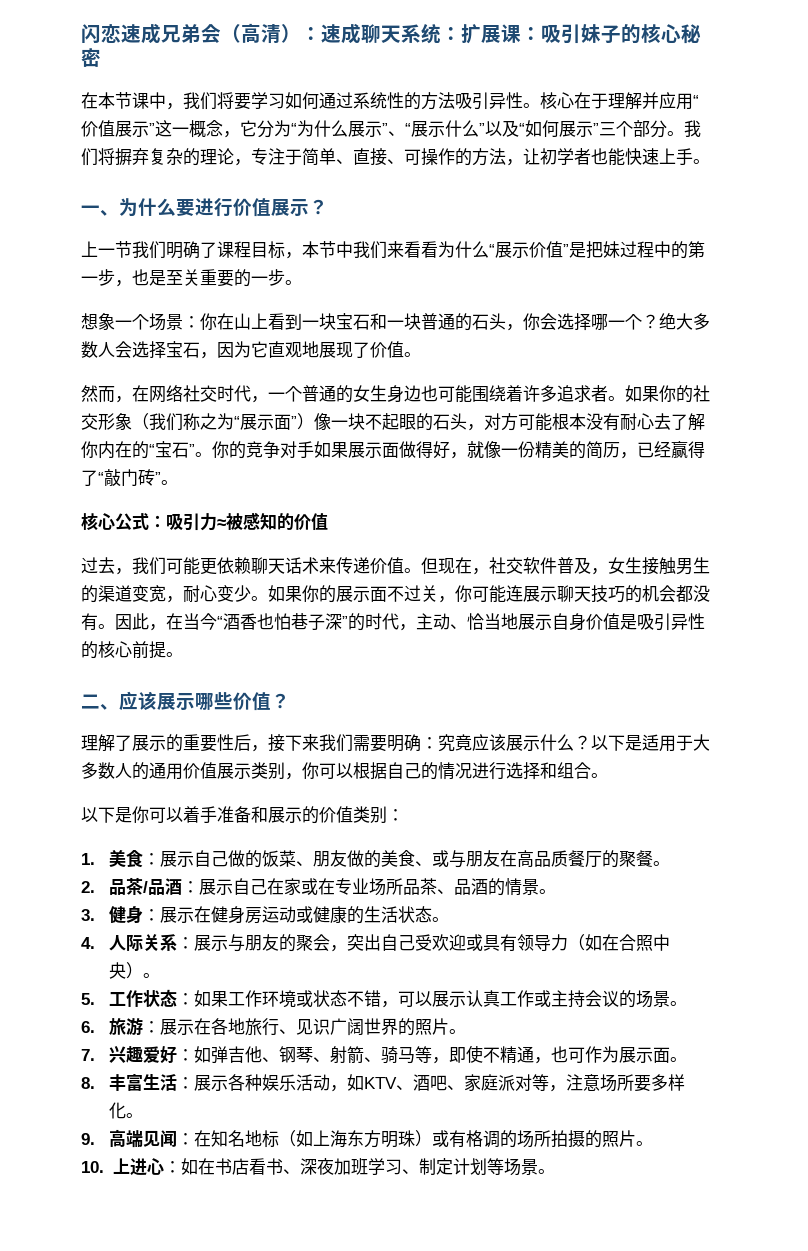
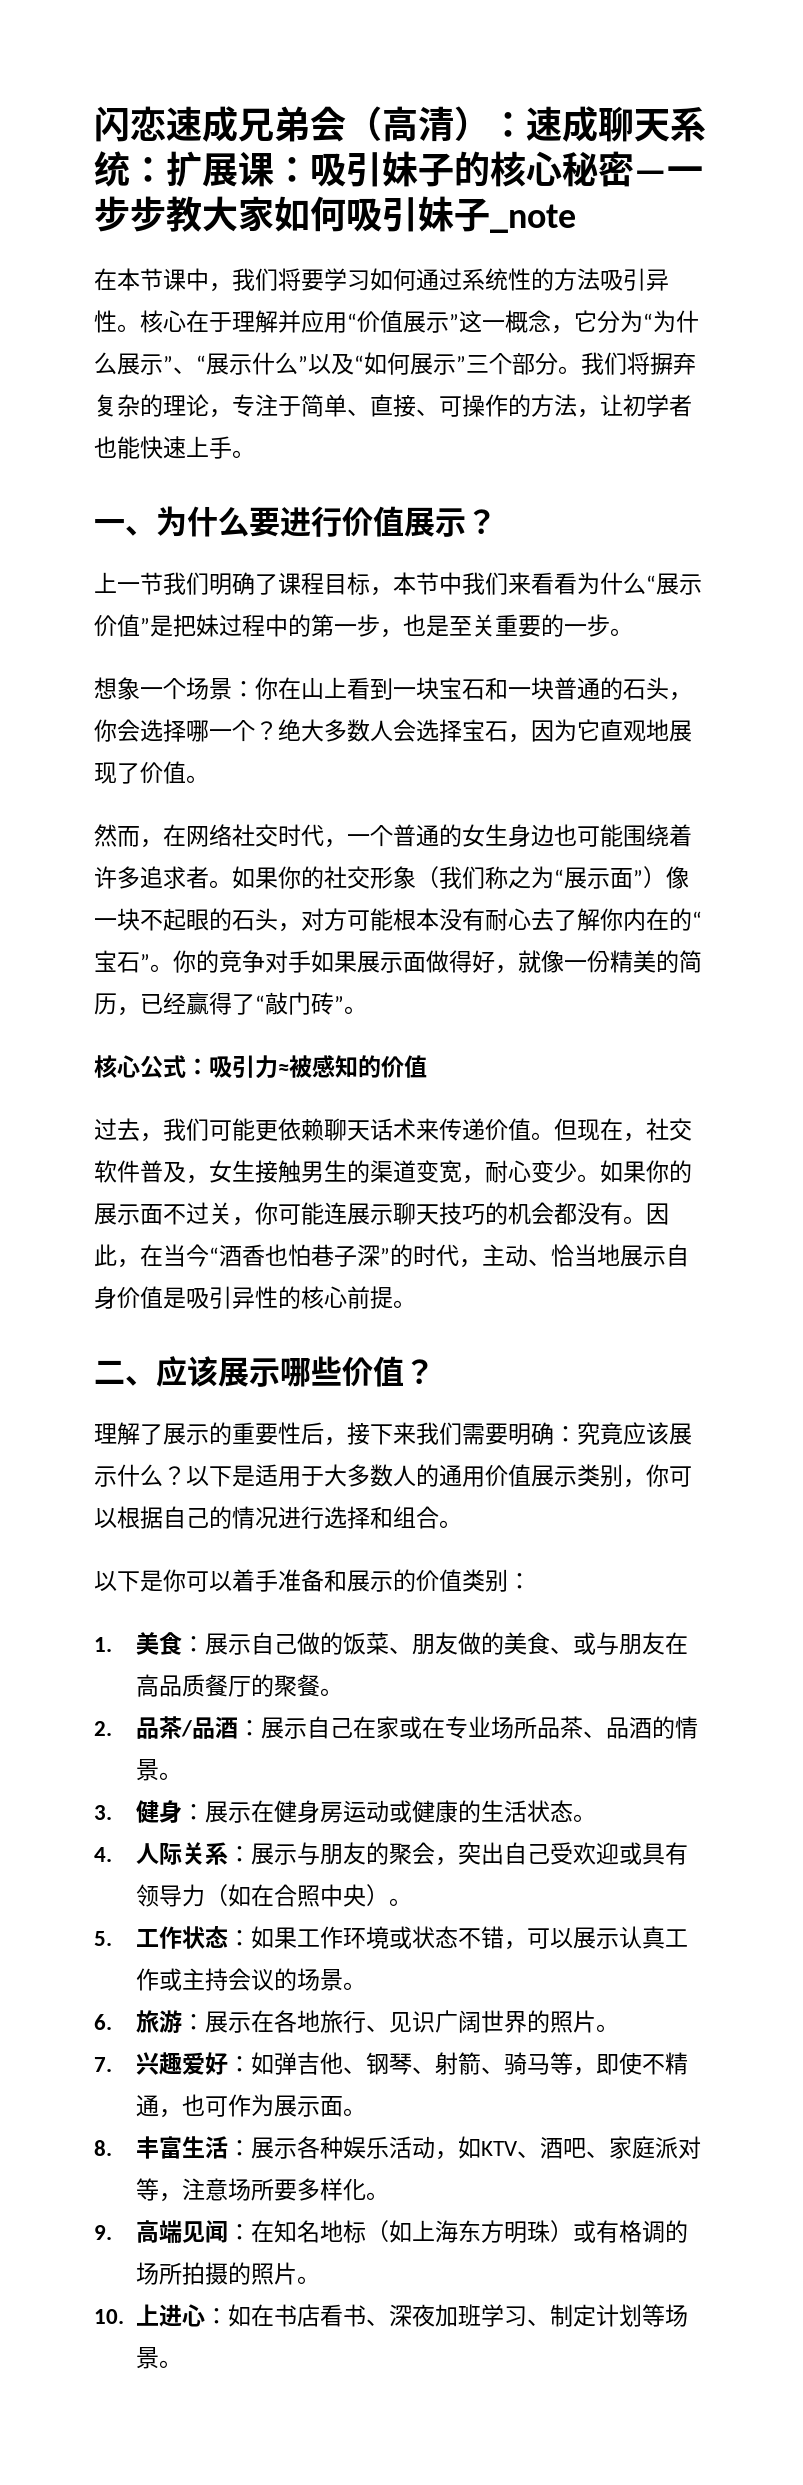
(101, 57) none -> [634,166,703,183] [94,196,576,233] —一步步教大家如何吸引妹子_note

